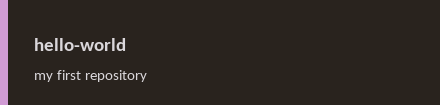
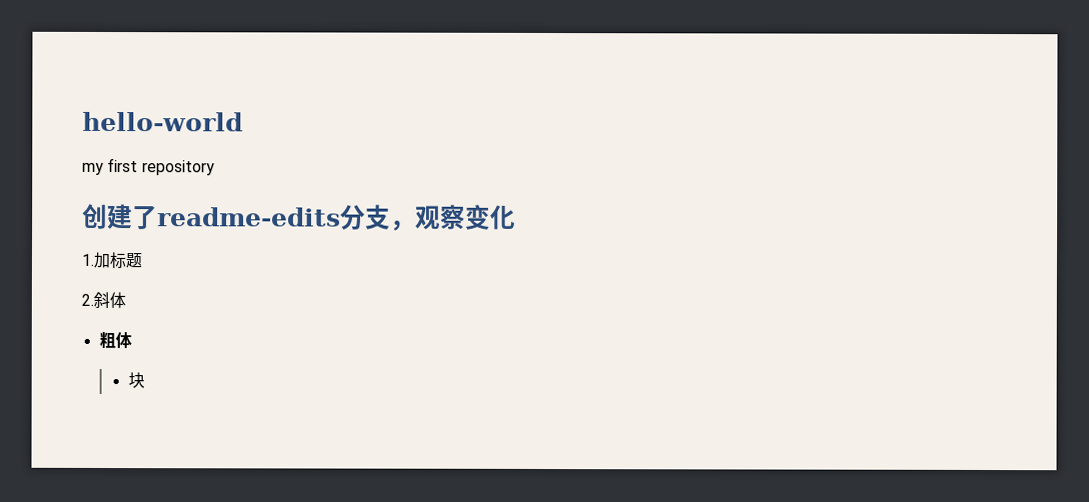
(147, 76) none -> [82,203,516,231] [81,251,142,270] [81,291,126,309] [98,331,132,349] [127,372,145,389] // 创建了readme-edits分支，观察变化 // 1.加标题 // 2.斜体 // 粗体 // 块

